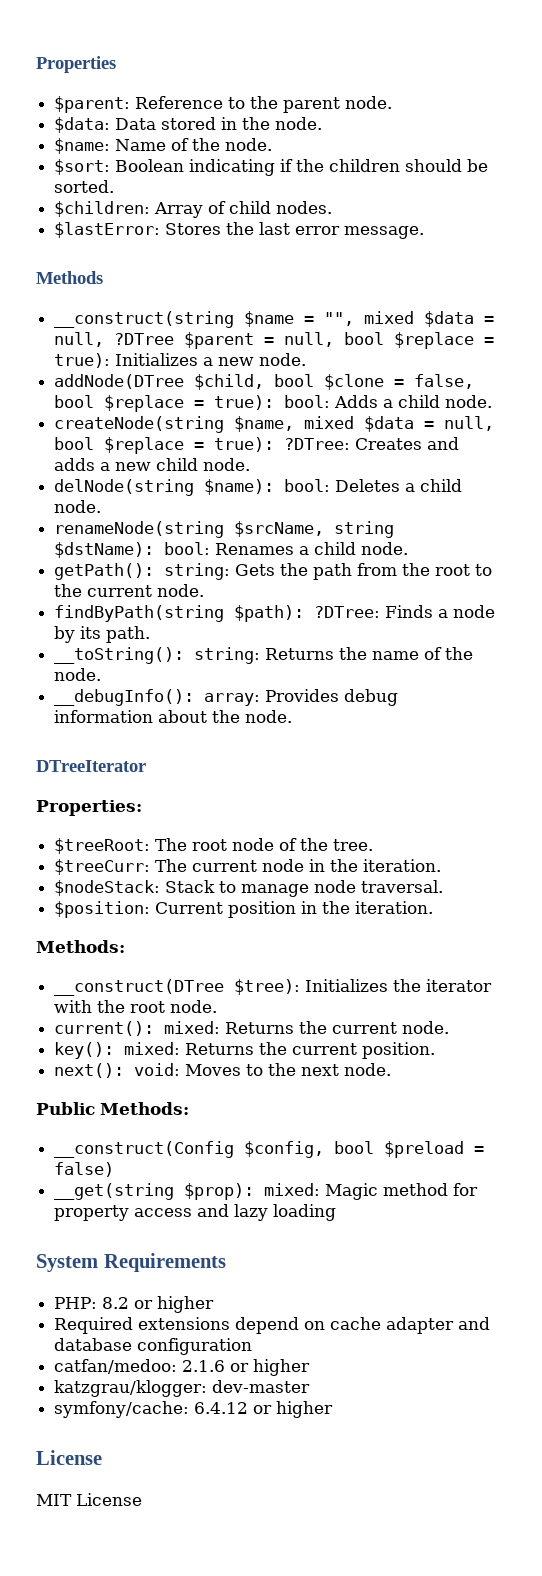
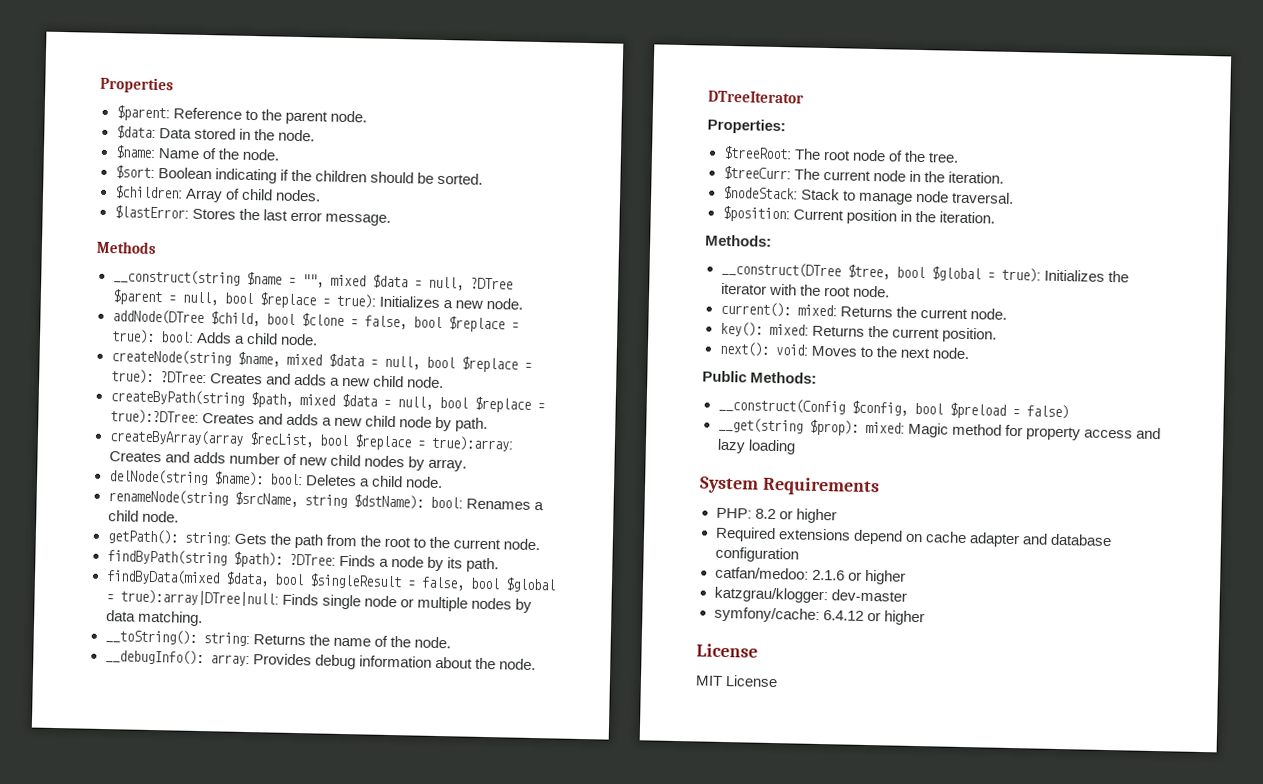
(251, 464) none -> [109,389,545,413] [109,409,488,432] [108,429,514,452] [108,451,467,472] // createByPath(string $path, mixed $data = null, bool $replace = true):?DTree: Creates and adds a new child node by path. // createByArray(array $recList, bool $replace = true):array: Creates and adds number of new child nodes by array.
(151, 634) none -> [105,569,556,593] [105,589,532,613] [105,610,203,627] // findByData(mixed $data, bool $singleResult = false, bool $global = true):array|DTree|null: Finds single node or multiple nodes by data matching.
[234,979,301,995] $tree): -> [846,264,1041,283] $tree, bool $global = true):

